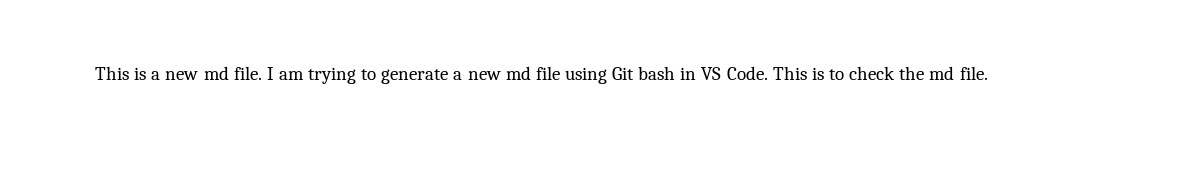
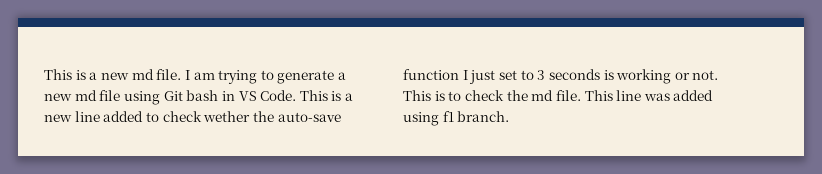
(824, 73) none -> [345,93,354,101] [44,111,341,122] [403,69,719,84] [403,90,445,101] a new line added to check wether the auto-save function I just set to 3 seconds is working or not. This is
(988, 73) none -> [584,90,714,101] [403,111,510,126] This line was added using f1 branch.

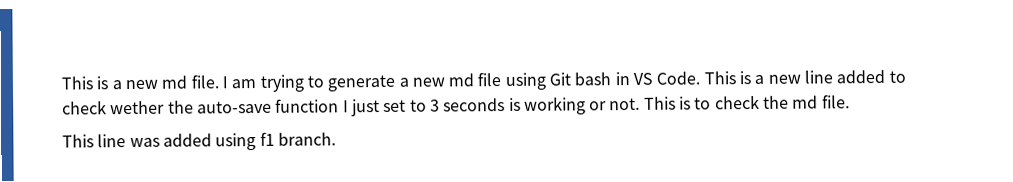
(581, 95) none -> (850, 101) //

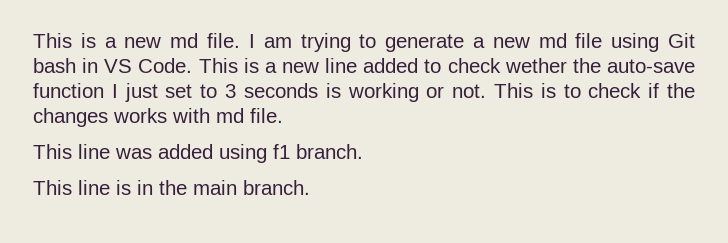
[763,95,790,109] the -> [648,83,695,98] [33,108,210,127] if the changes works with
(336, 139) none -> [33,180,310,195] // This line is in the main branch.

